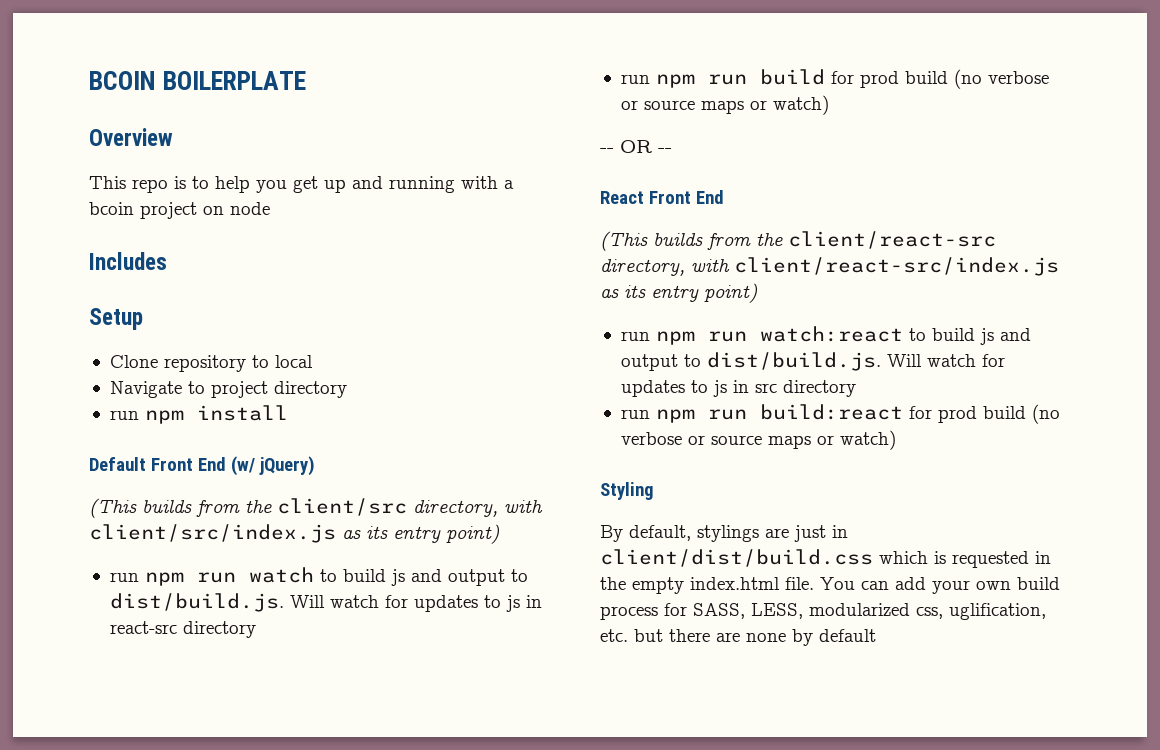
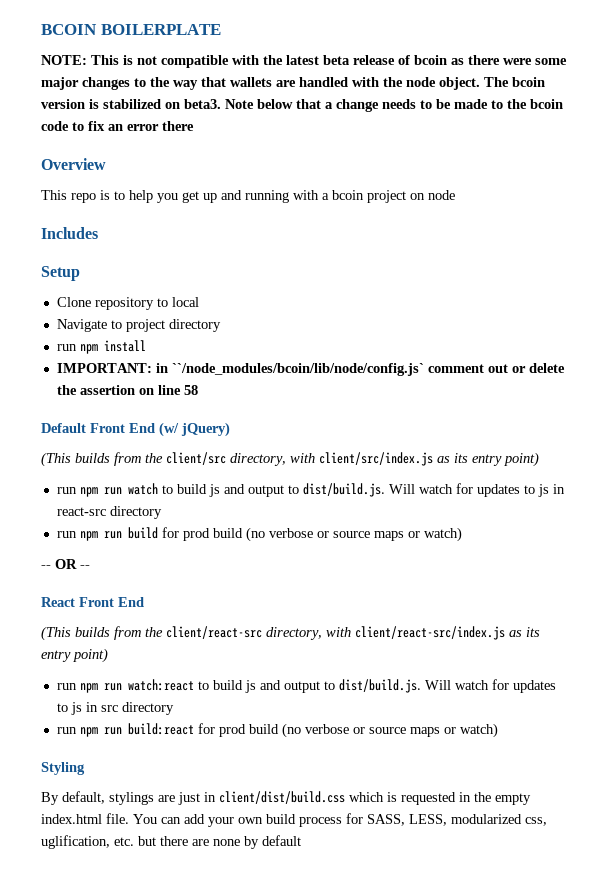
(307, 80) none -> [41,55,567,68] [41,77,545,90] [41,99,563,112] [41,121,194,131] // NOTE: This is not compatible with the latest beta release of bcoin as there were some major changes to the way that wallets are handled with the node object. The bcoin version is stabilized on beta3. Note below that a change needs to be made to the bcoin code to fix an error there
(288, 413) none -> [56,363,565,376] [56,385,198,395] // IMPORTANT: in ``/node_modules/bcoin/lib/node/config.js` comment out or delete the assertion on line 58

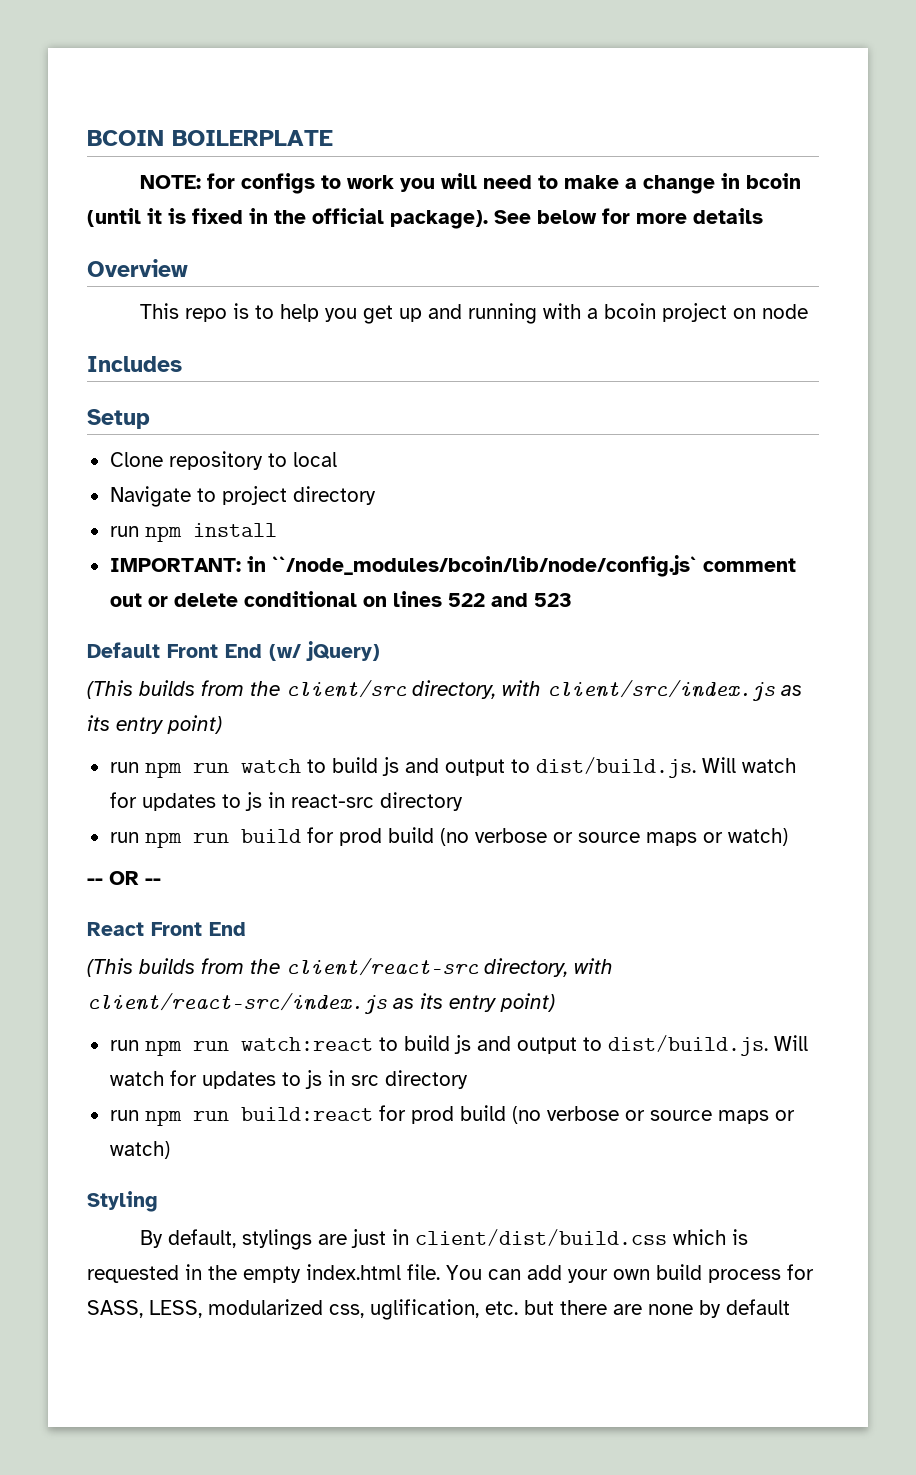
[91,55,567,68] [41,77,545,90] [41,99,563,112] [41,121,194,131] This is not compatible with the latest beta release of bcoin as there were some major changes to the way that wallets are handled with the node object. The bcoin version is stabilized on beta3. Note below that a change needs to be made to the bcoin code to fix an error there -> [206,173,801,194] [87,208,763,229] for configs to work you will need to make a change in bcoin (until it is fixed in the official package). See below for more details
[56,385,198,395] the assertion on line 58 -> [243,591,572,607] conditional on lines 522 and 523

